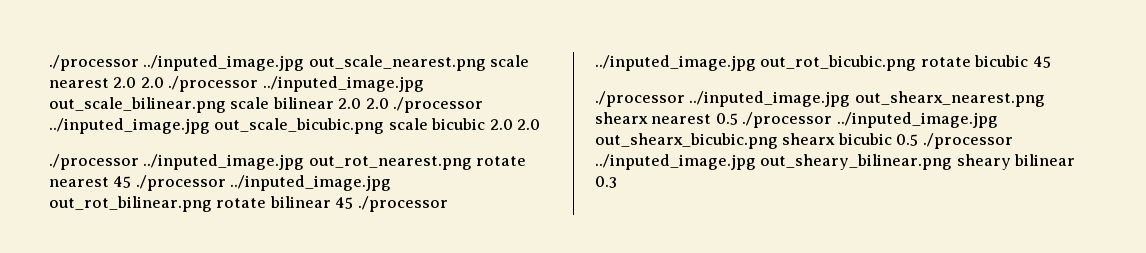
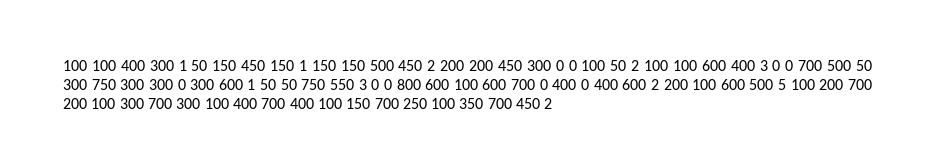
[49,55,530,71] [49,76,424,92] [49,97,484,113] [49,118,541,134] [49,154,527,170] [49,175,392,191] [49,196,448,212] [595,55,1051,71] [595,91,1045,107] [595,112,998,128] [595,133,1013,149] [595,154,1076,170] [595,176,617,188] ./processor ../inputed_image.jpg out_scale_nearest.png scale nearest 2.0 2.0 ./processor ../inputed_image.jpg out_scale_bilinear.png scale bilinear 2.0 2.0 ./processor ../inputed_image.jpg out_scale_bicubic.png scale bicubic 2.0 2.0 // ./processor ../inputed_image.jpg out_rot_nearest.png rotate nearest 45 ./processor ../inputed_image.jpg out_rot_bilinear.png rotate bilinear 45 ./processor ../inputed_image.jpg out_rot_bicubic.png rotate bicubic 45 // ./processor ../inputed_image.jpg out_shearx_nearest.png shearx nearest 0.5 ./processor ../inputed_image.jpg out_shearx_bicubic.png shearx bicubic 0.5 ./processor ../inputed_image.jpg out_sheary_bilinear.png sheary bilinear 0.3 -> [63,60,872,71] [63,79,872,90] [63,98,553,109] 100 100 400 300 1 50 150 450 150 1 150 150 500 450 2 200 200 450 300 0 0 100 50 2 100 100 600 400 3 0 0 700 500 50 300 750 300 300 0 300 600 1 50 50 750 550 3 0 0 800 600 100 600 700 0 400 0 400 600 2 200 100 600 500 5 100 200 700 200 100 300 700 300 100 400 700 400 100 150 700 250 100 350 700 450 2

